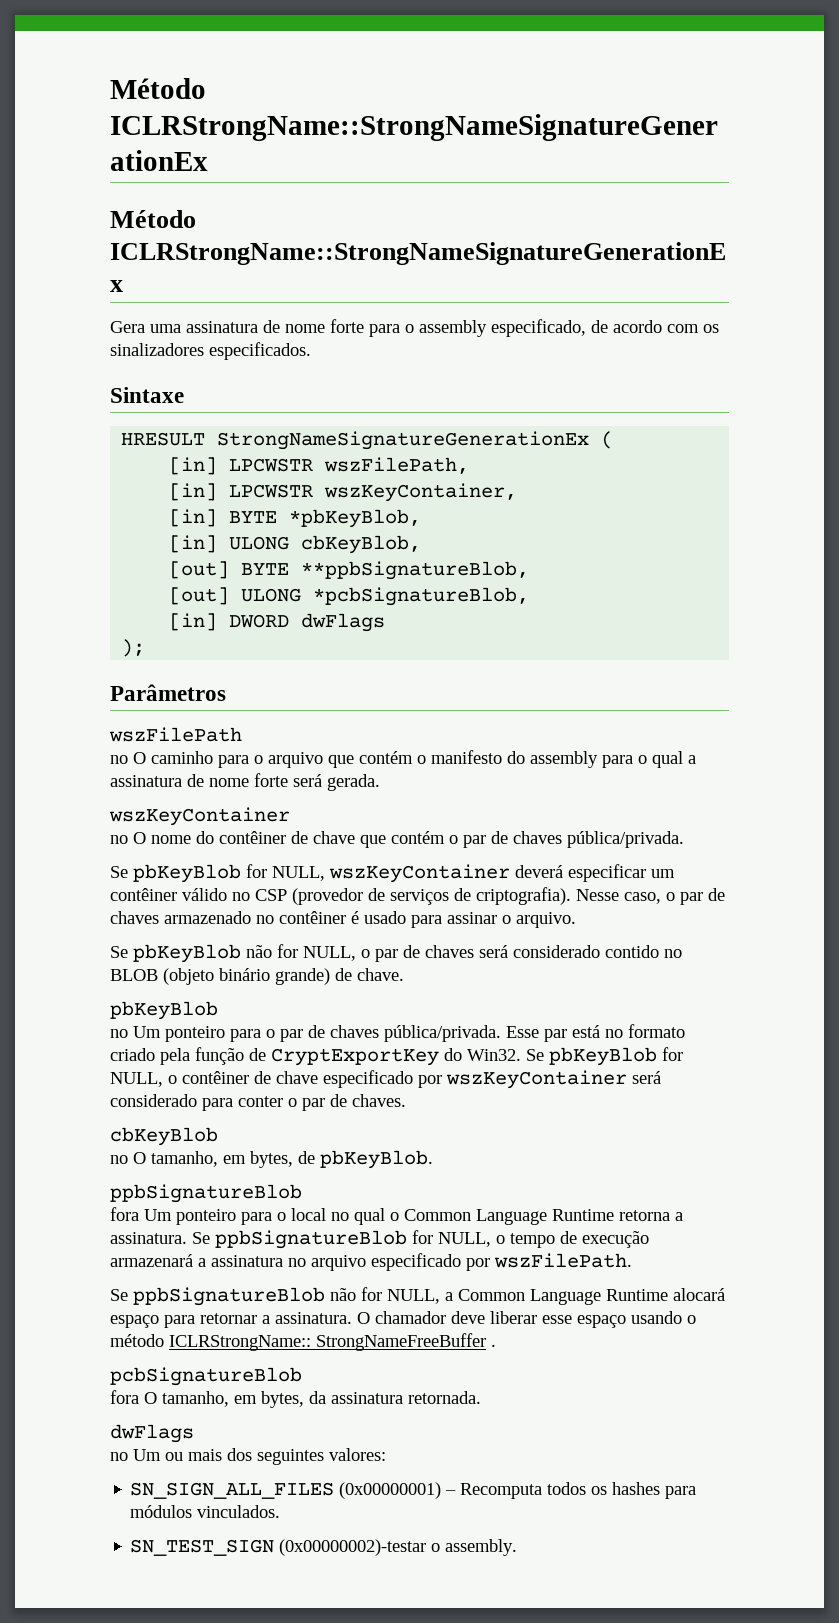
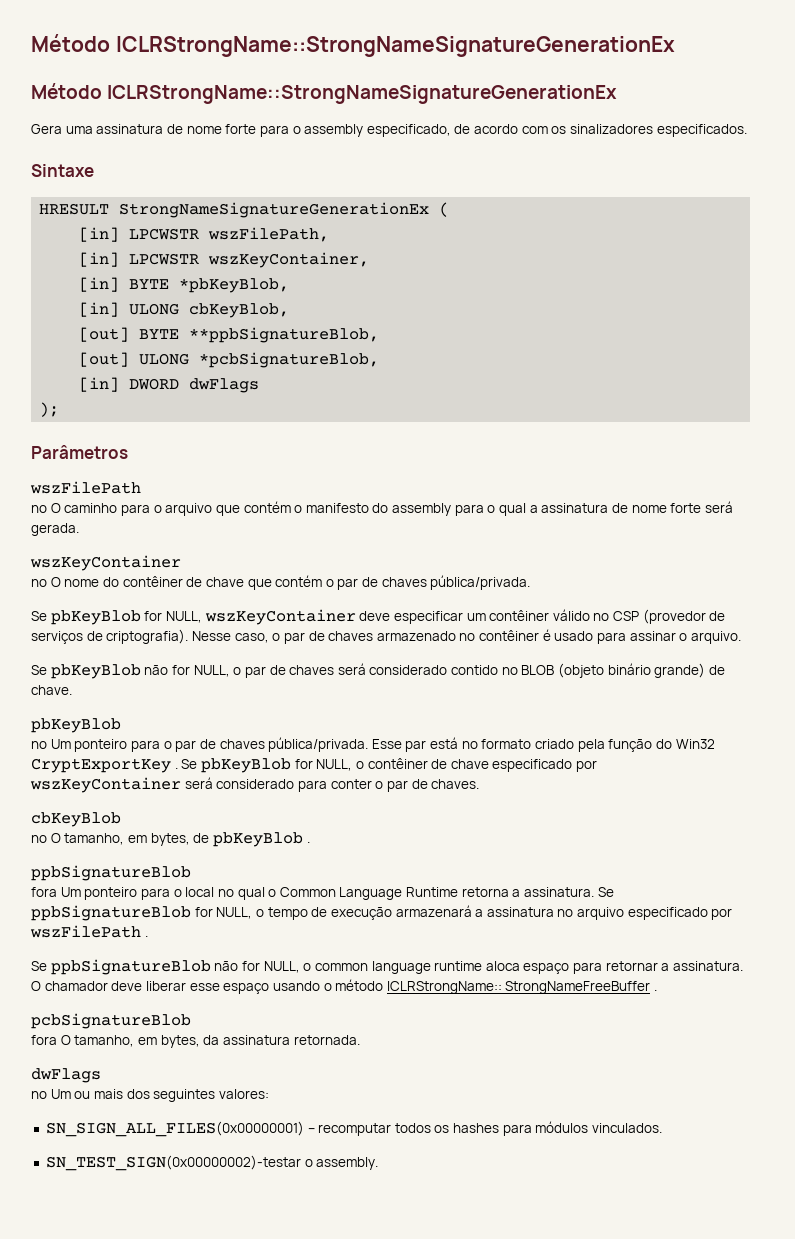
[515,865,563,878] deverá -> [359,611,391,621] deve
[249,1048,521,1066] de CryptExportKey do Win32. -> [655,739,715,749] [31,758,178,773] do Win32 CryptExportKey .
[320,1150,433,1169] pbKeyBlob. -> [212,832,310,847] pbKeyBlob .
[494,1253,632,1268] wszFilePath. -> [30,925,148,938] wszFilePath .
[445,1288,725,1305] a Common Language Runtime alocará -> [303,961,520,974] o common language runtime aloca
[130,1482,543,1499] SN_SIGN_ALL_FILES (0x00000001) – Recomputa -> [45,1121,392,1137] SN_SIGN_ALL_FILES(0x00000001) – recomputar
[130,1539,427,1556] SN_TEST_SIGN (0x00000002)-testar -> [45,1155,301,1171] SN_TEST_SIGN(0x00000002)-testar

